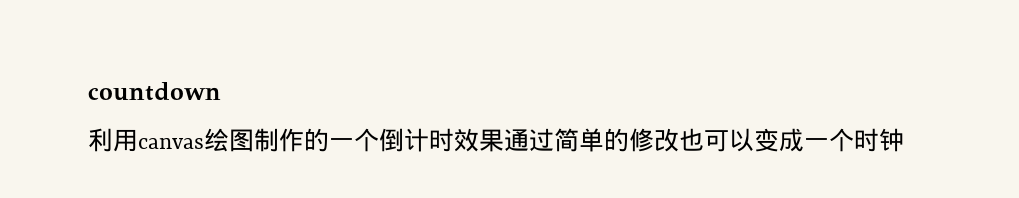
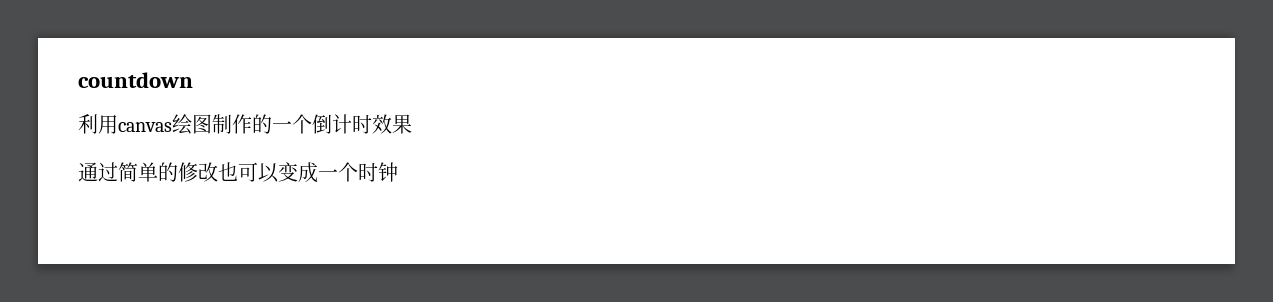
(504, 140) none -> (412, 124) //

